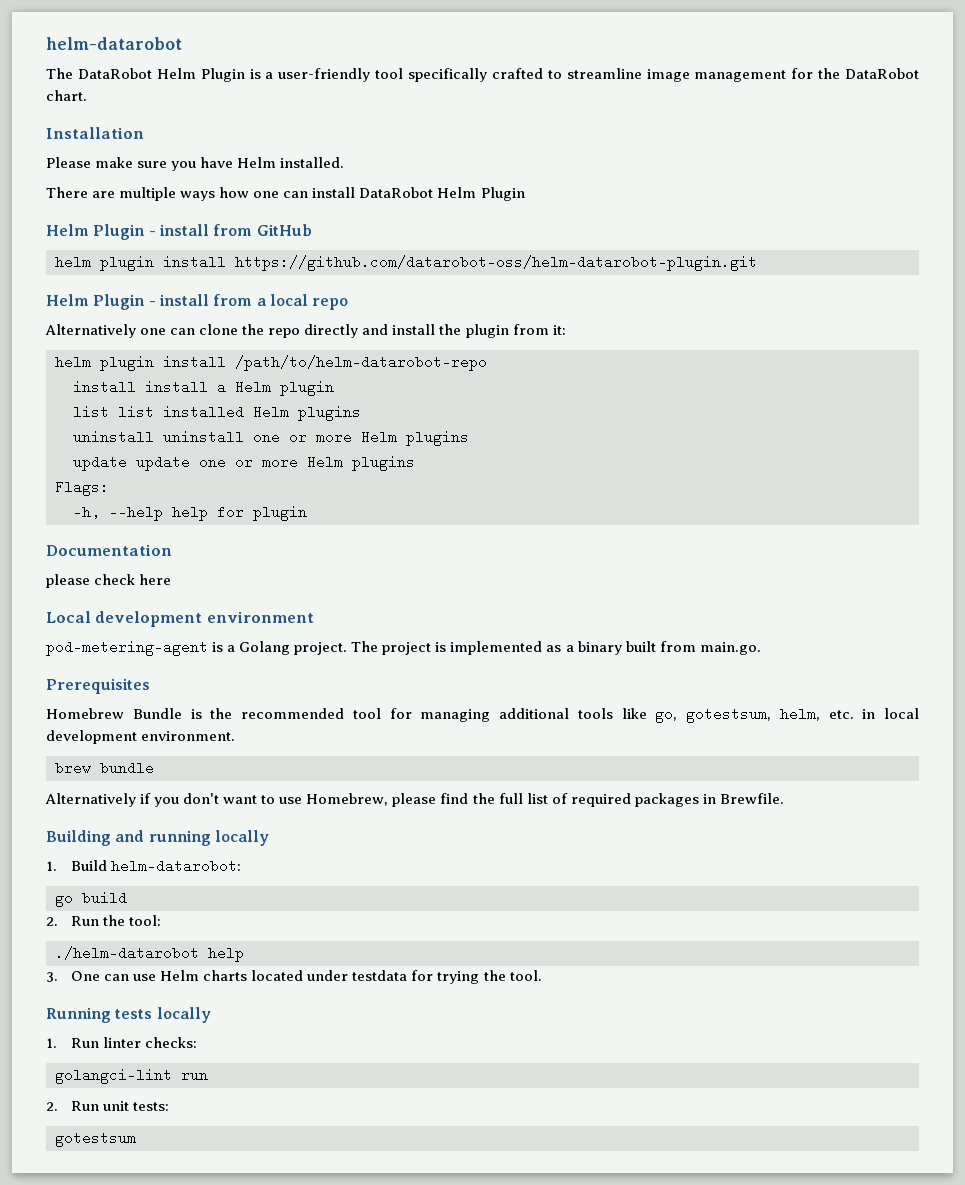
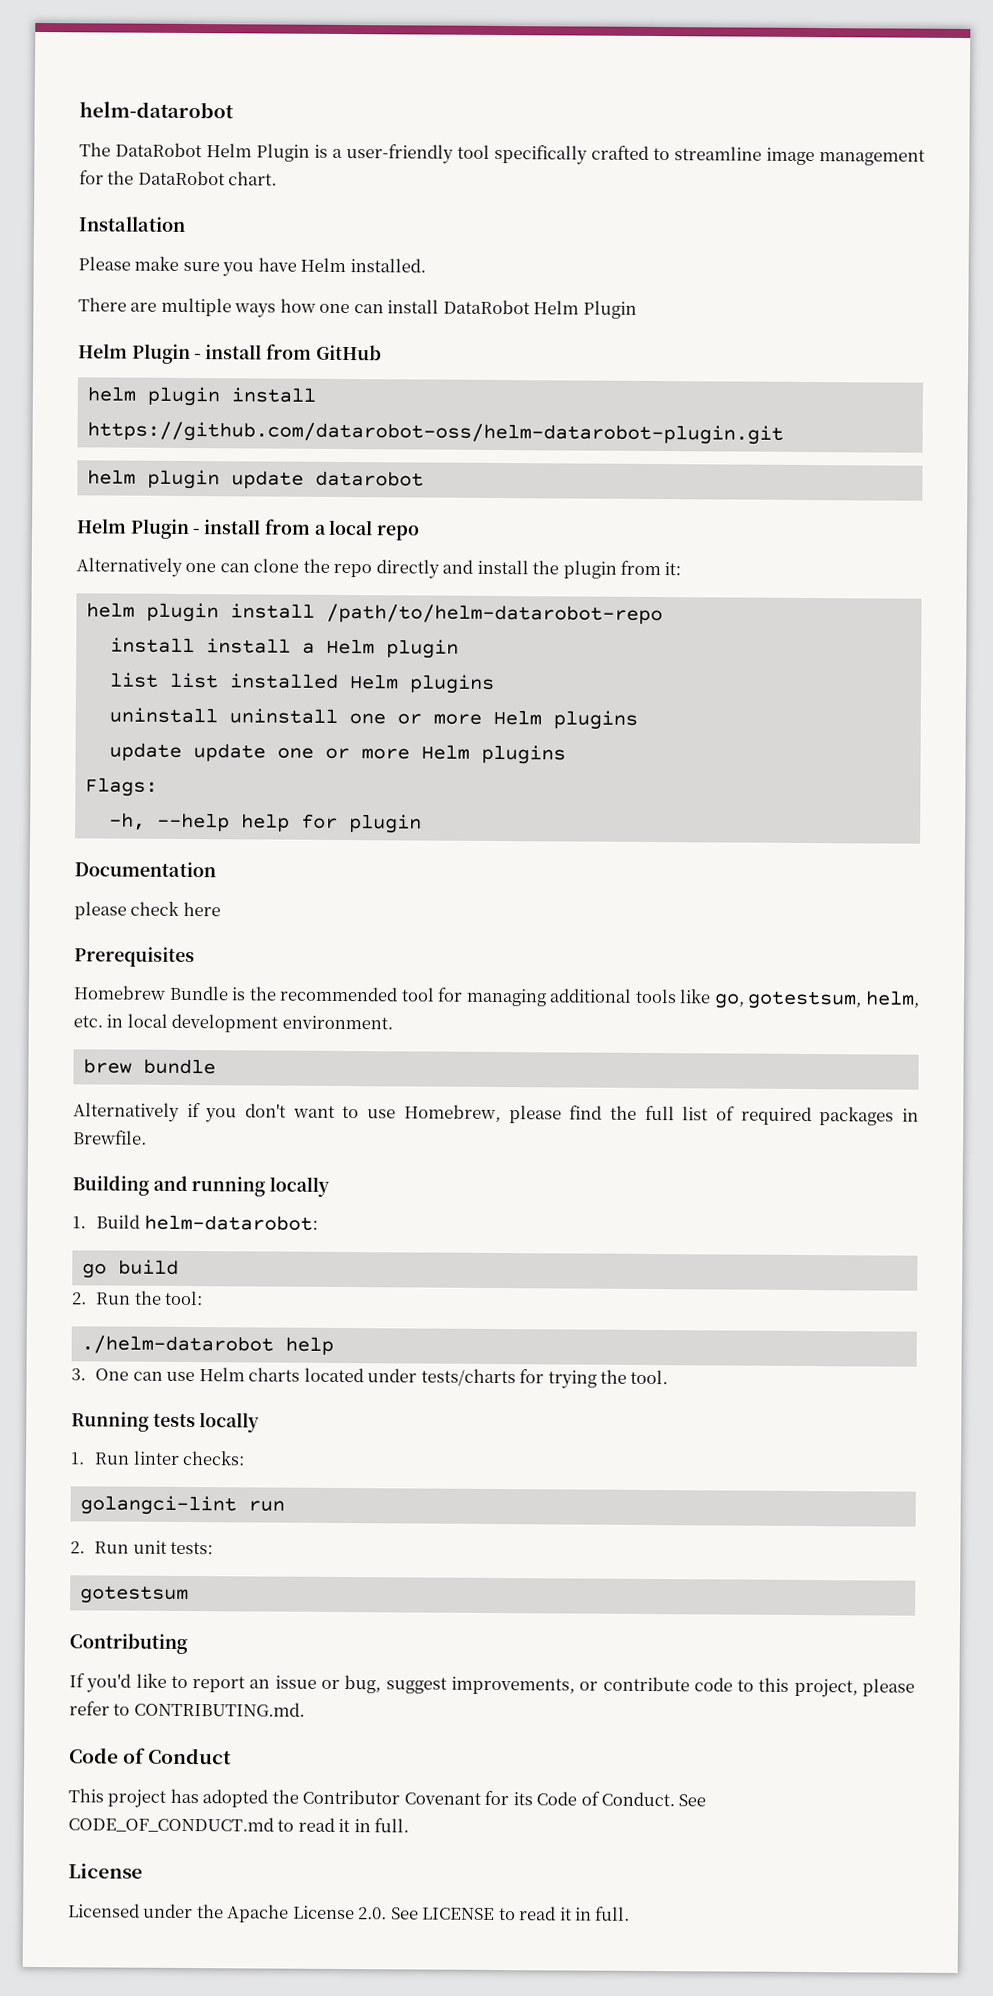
(757, 263) none -> [86,469,424,490] // helm plugin update datarobot
[46,611,314,627] [46,640,761,656] // Local development environment // pod-metering-agent is a Golang project. The project is implemented as a binary built from main.go. -> (221, 909) none
[352,970,408,981] testdata -> [420,1368,516,1387] tests/charts
(136, 1139) none -> [69,1633,188,1655] [69,1673,915,1698] [69,1701,305,1717] [69,1747,233,1765] [68,1788,707,1808] [68,1816,410,1833] [68,1863,143,1879] [68,1903,631,1923] // Contributing // If you'd like to report an issue or bug, suggest improvements, or contribute code to this project, please refer to CONTRIBUTING.md. // Code of Conduct // This project has adopted the Contributor Covenant for its Code of Conduct. See CODE_OF_CONDUCT.md to read it in full. // License // Licensed under the Apache License 2.0. See LICENSE to read it in full.

